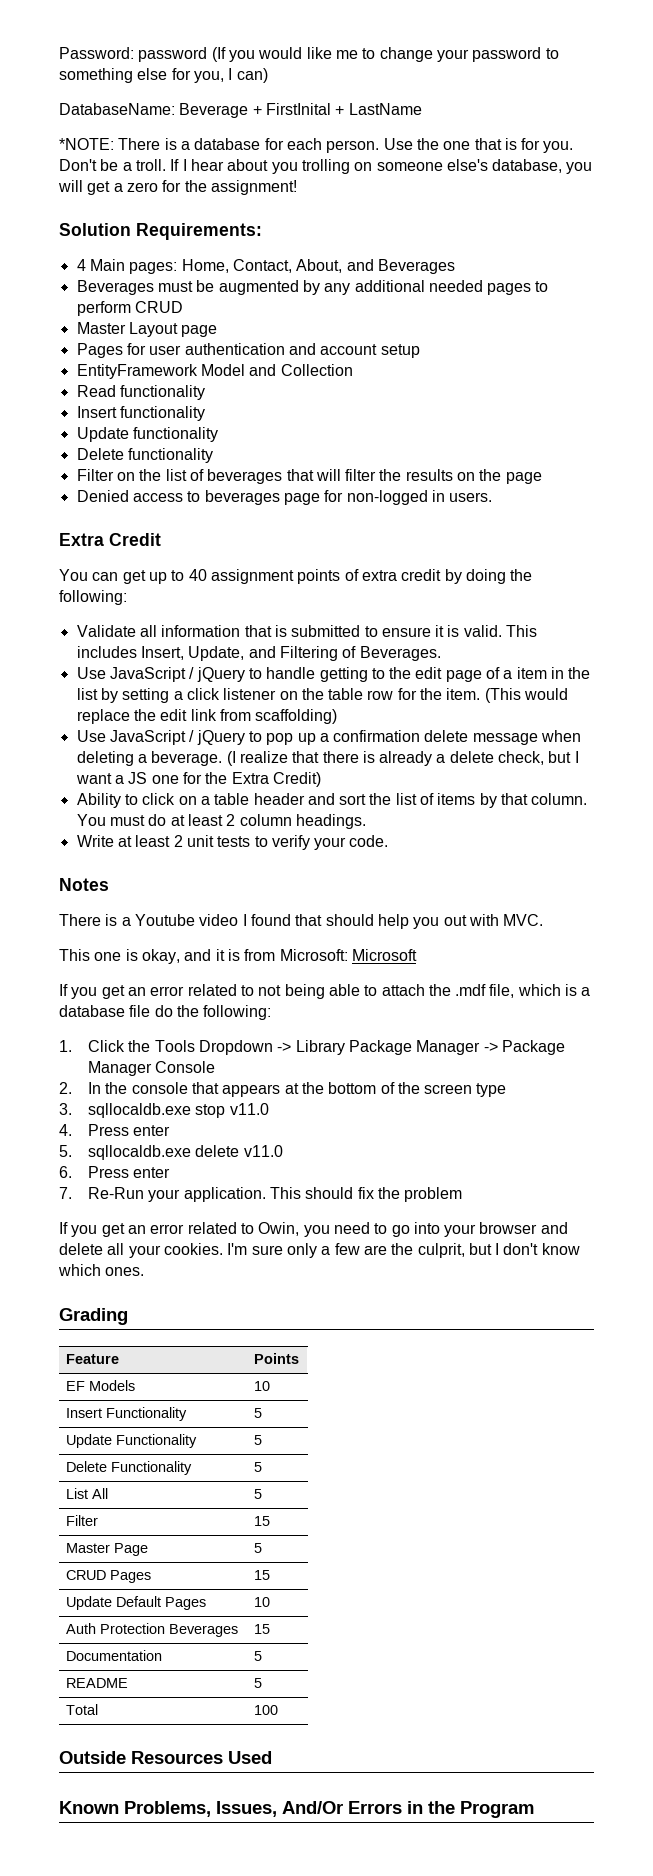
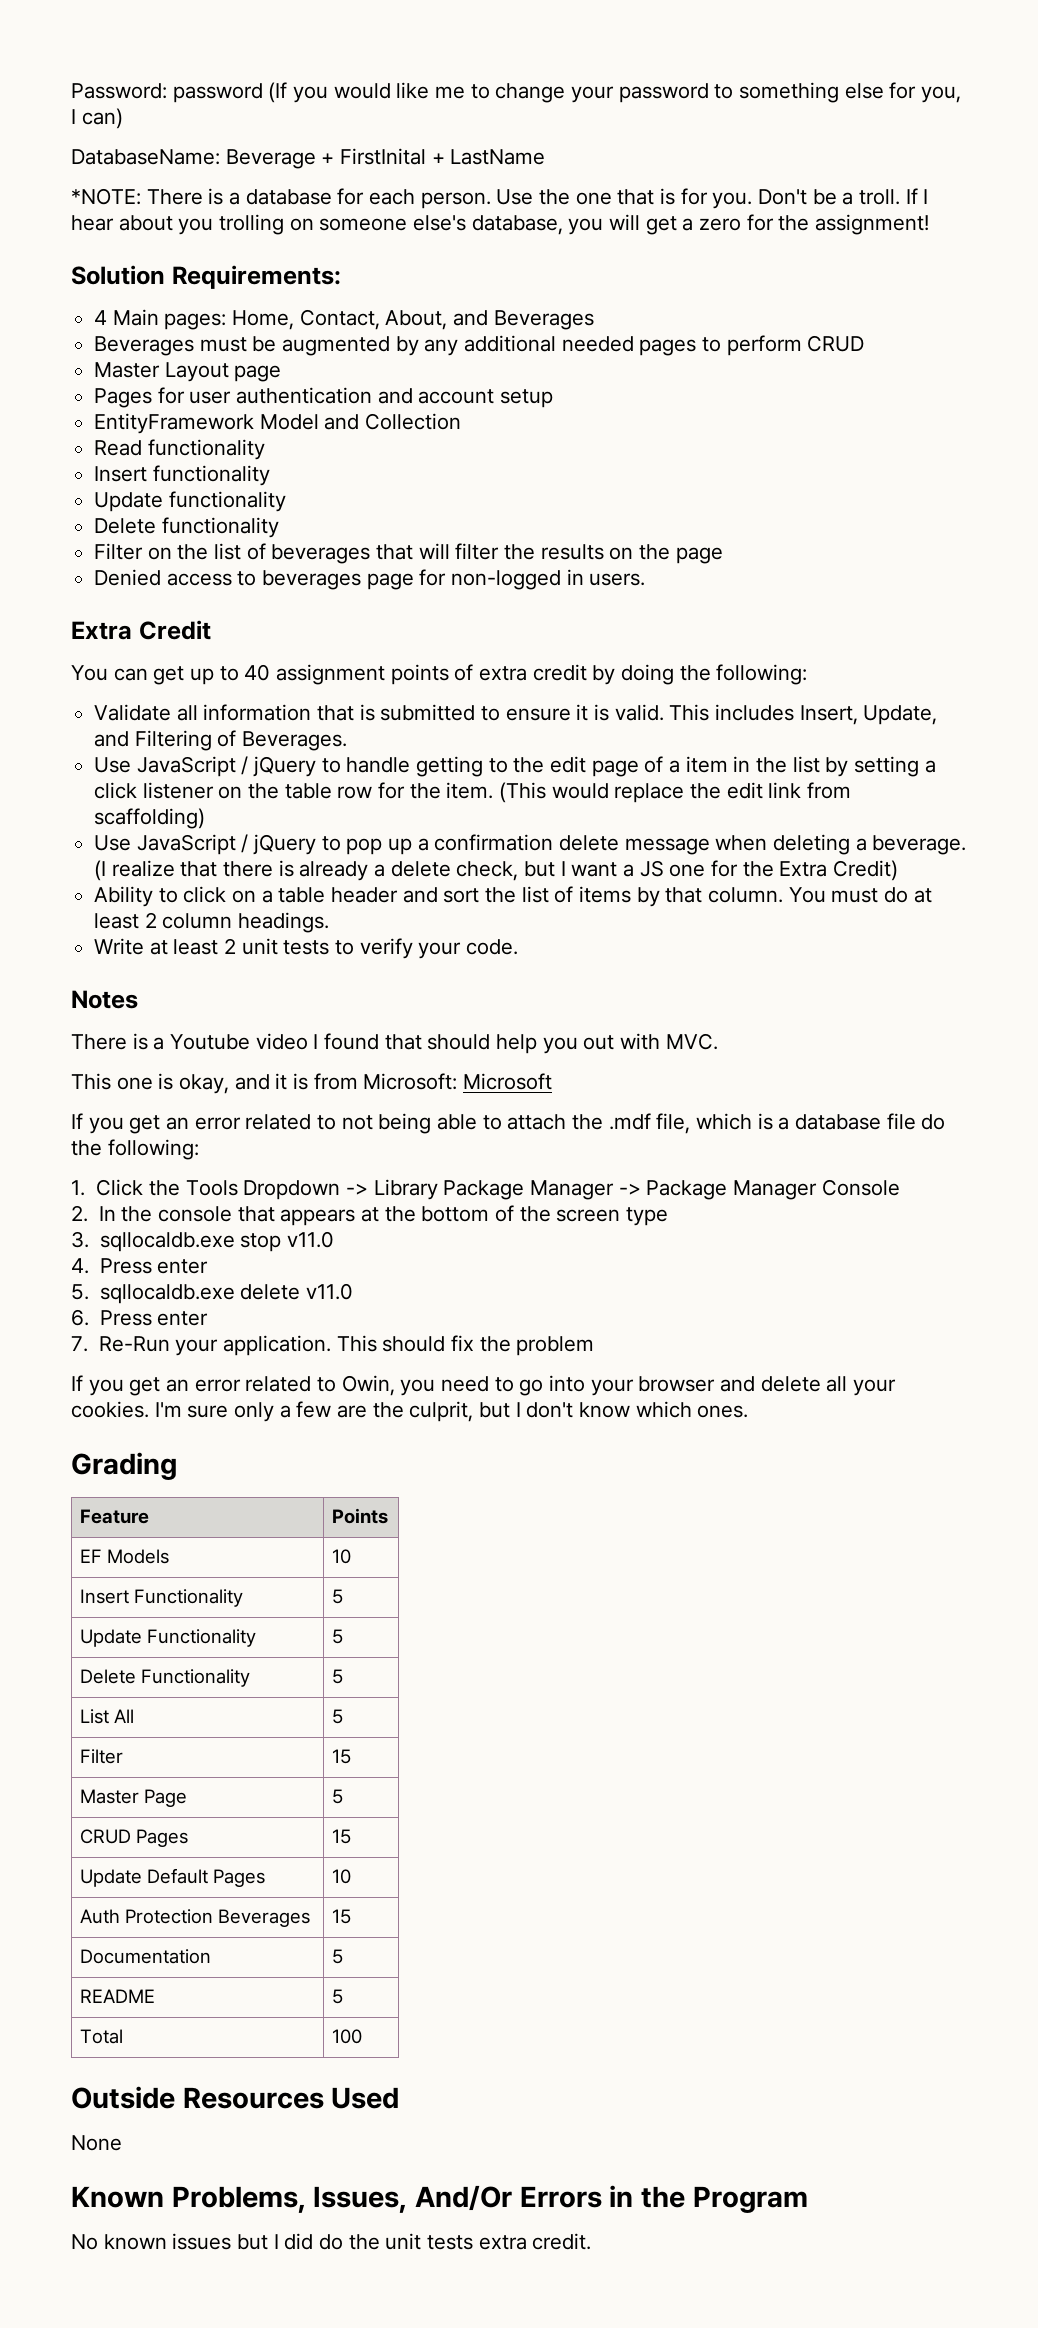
(272, 1757) none -> [71,2135,122,2151] // None
(534, 1809) none -> [71,2233,592,2250] // No known issues but I did do the unit tests extra credit.

